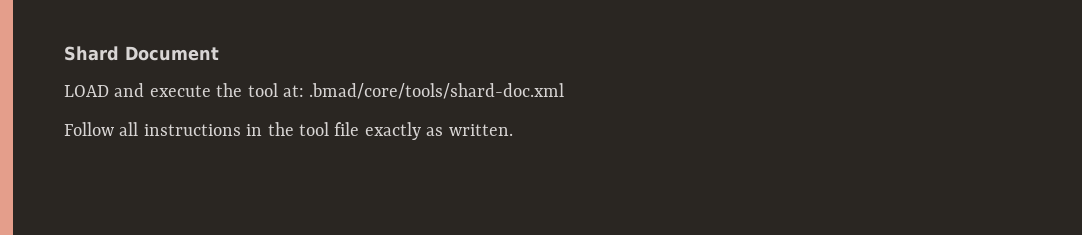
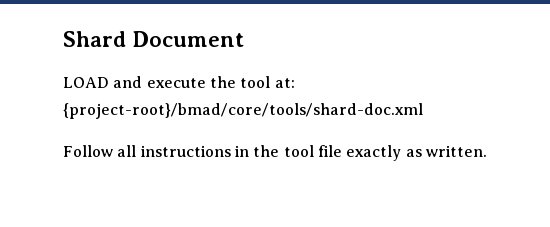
[309,83,565,99] .bmad/core/tools/shard-doc.xml -> [63,103,423,119] {project-root}/bmad/core/tools/shard-doc.xml

